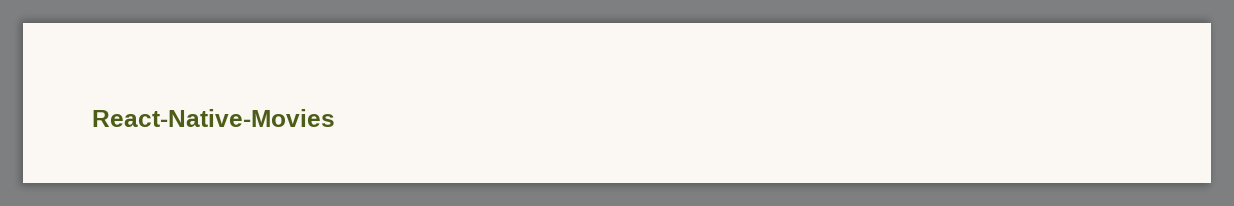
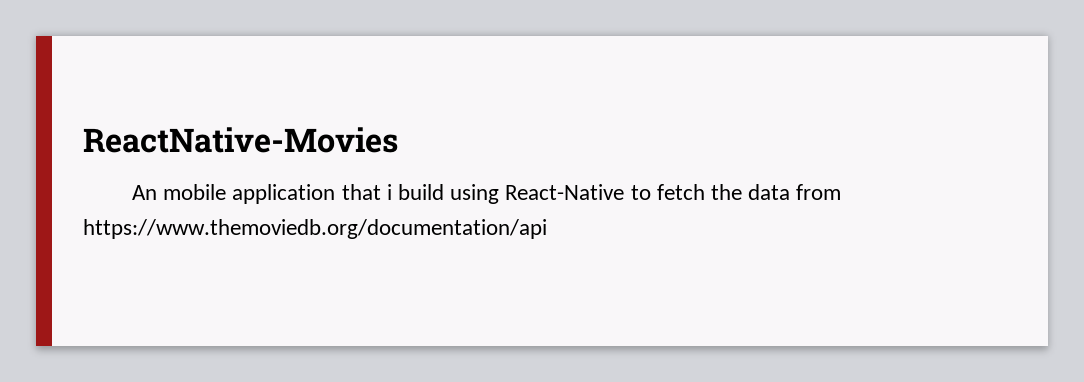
[92,109,335,127] React-Native-Movies -> [83,127,398,153] [131,184,842,204] [83,219,547,239] ReactNative-Movies // An mobile application that i build using React-Native to fetch the data from https://www.themoviedb.org/documentation/api

